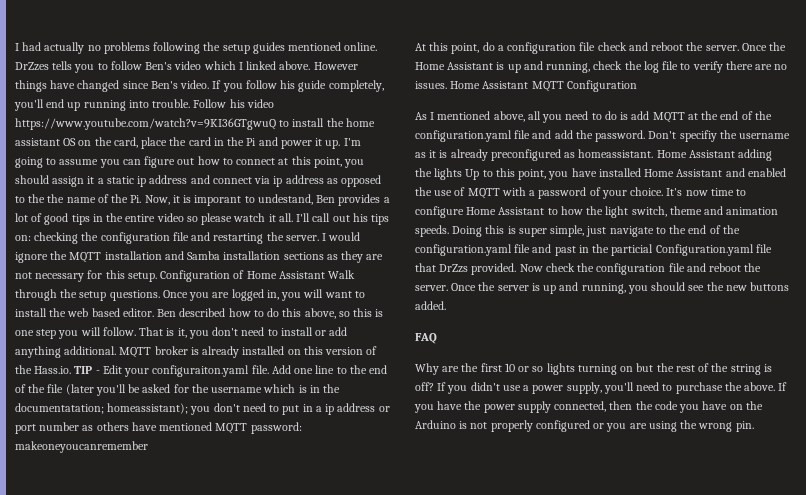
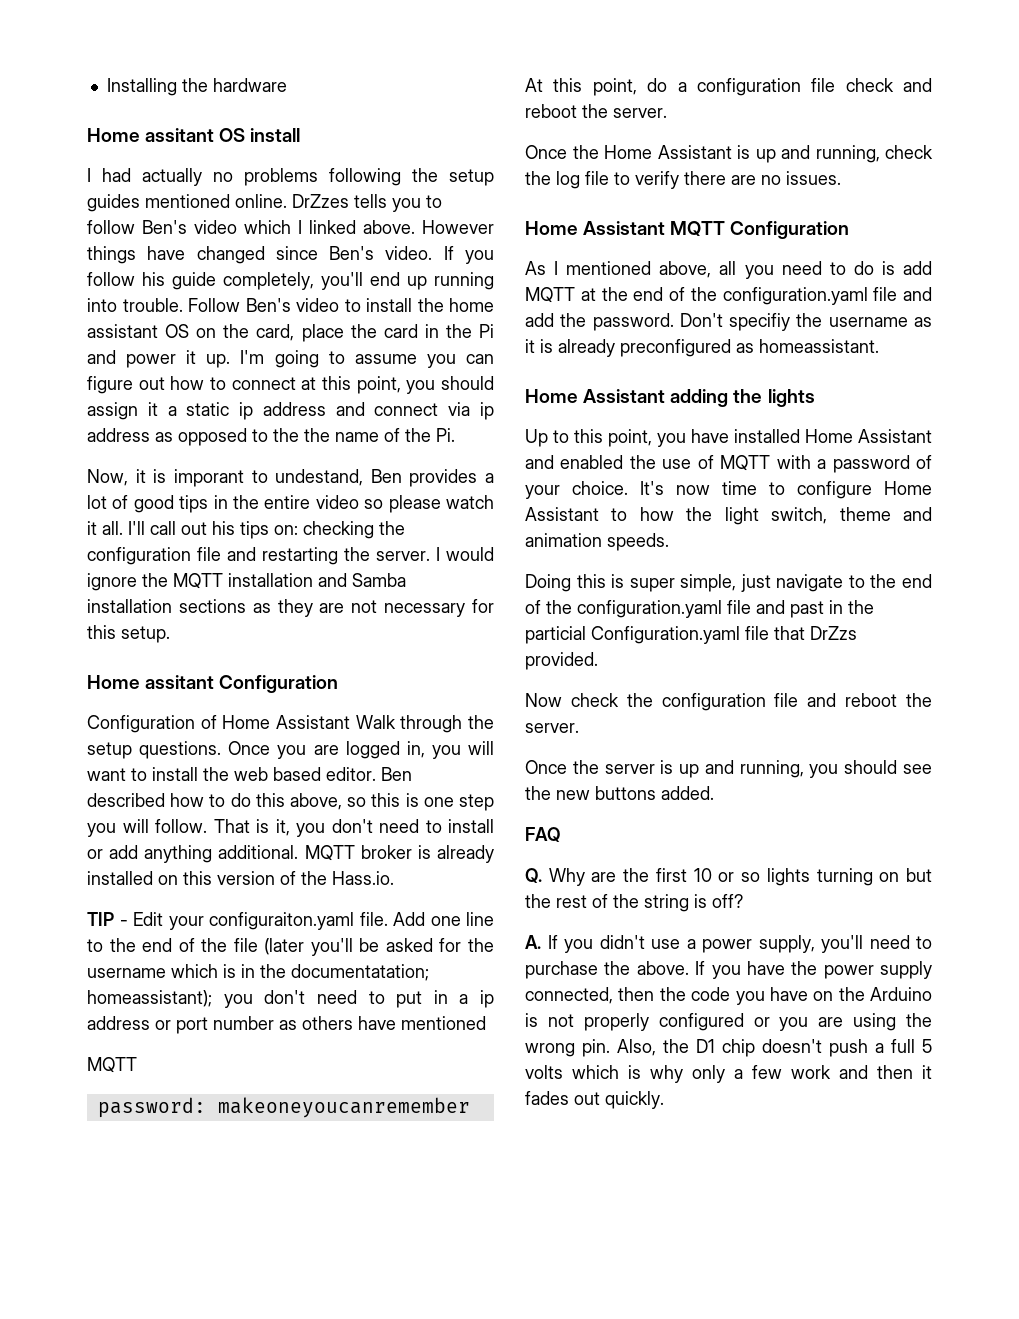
(15, 47) none -> [106,78,287,96] [87,128,301,142] Installing the hardware // Home assitant OS install //
[229,99,274,108] [15,118,276,130] his video https://www.youtube.com/watch?v=9KI36GTgwuQ -> [245,298,339,312] Ben's video
(142, 199) none -> (455, 435) //
(157, 277) none -> [87,675,339,693] // Home assitant Configuration //
(72, 370) none -> (394, 878) //
[215,423,248,434] MQTT -> [87,1057,137,1073] // MQTT //
(739, 48) none -> (667, 113) //
(447, 85) none -> (841, 178) //
(654, 153) none -> (879, 346) //
(463, 174) none -> (815, 398) //
(449, 231) none -> (669, 542) //
(517, 269) none -> (598, 661) //
(448, 288) none -> (579, 728) //
(437, 338) none -> [525,868,542,883] Q.
(434, 386) none -> [525,935,541,949] // A.
(754, 426) none -> [617,1039,932,1057] [525,1065,932,1083] [525,1091,664,1109] Also, the D1 chip doesn't push a full 5 volts which is why only a few work and then it fades out quickly.

